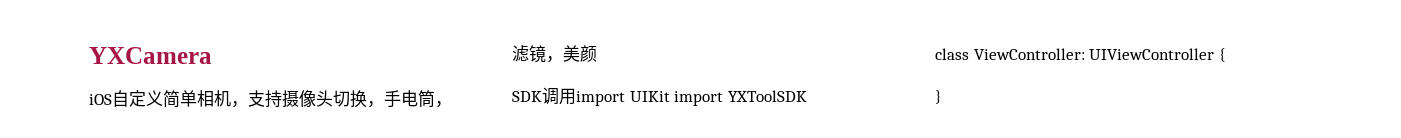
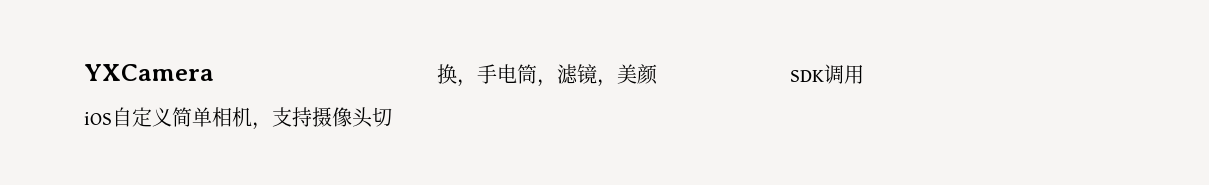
[576,90,807,106] [935,48,1226,62] [935,90,942,104] import UIKit import YXToolSDK // class ViewController: UIViewController { // } -> (864, 74) none

